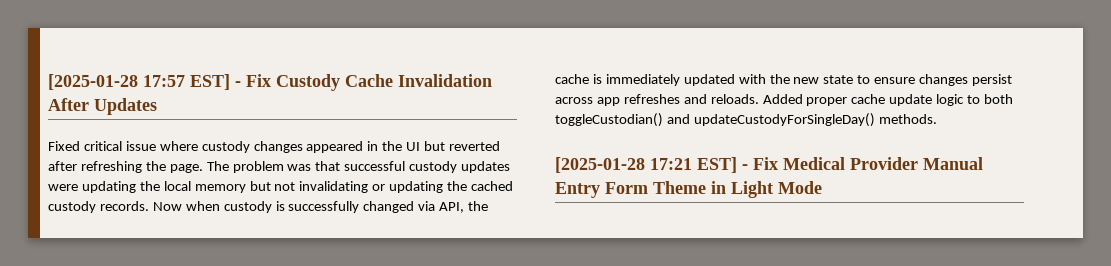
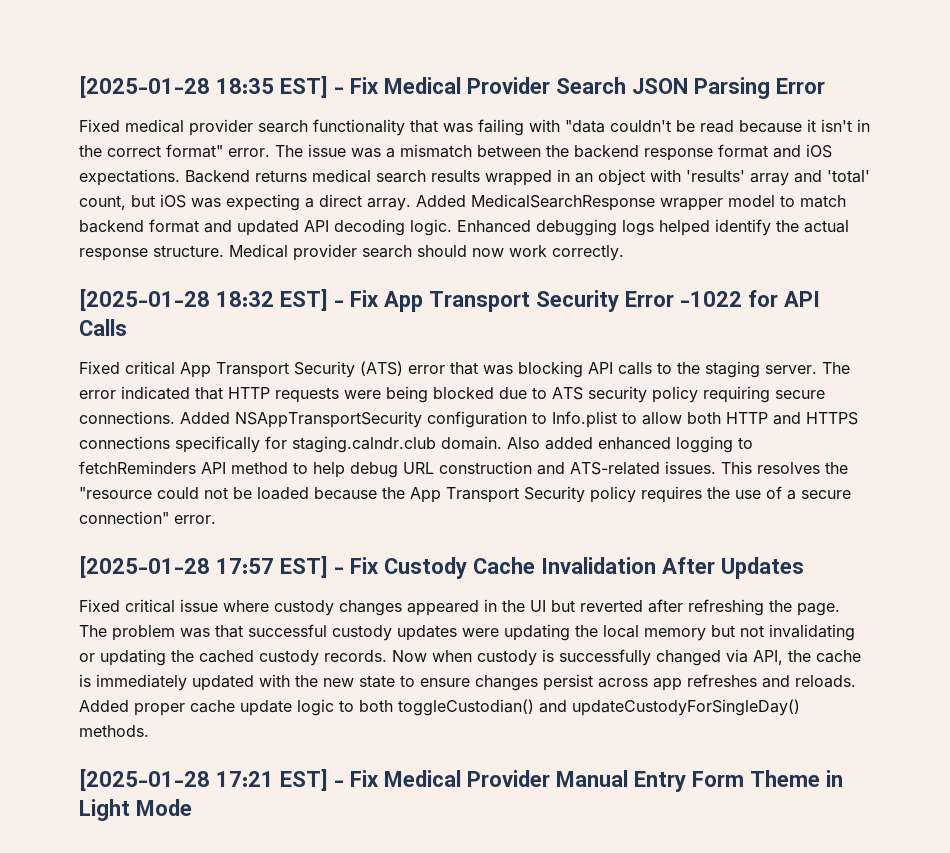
[48,74,138,90] [2025-01-28 -> [79,76,825,99] [79,119,870,136] [79,144,832,161] [79,169,870,186] [79,194,846,211] [79,219,849,236] [79,244,624,261] [79,289,820,312] [79,319,127,336] [79,361,850,378] [79,386,825,403] [79,411,858,428] [79,436,753,453] [79,461,848,478] [79,486,851,503] [79,511,216,524] [79,556,210,578] [2025-01-28 18:35 EST] - Fix Medical Provider Search JSON Parsing Error // Fixed medical provider search functionality that was failing with "data couldn't be read because it isn't in the correct format" error. The issue was a mismatch between the backend response format and iOS expectations. Backend returns medical search results wrapped in an object with 'results' array and 'total' count, but iOS was expecting a direct array. Added MedicalSearchResponse wrapper model to match backend format and updated API decoding logic. Enhanced debugging logs helped identify the actual response structure. Medical provider search should now work correctly. // [2025-01-28 18:32 EST] - Fix App Transport Security Error -1022 for API Calls // Fixed critical App Transport Security (ATS) error that was blocking API calls to the staging server. The error indicated that HTTP requests were being blocked due to ATS security policy requiring secure connections. Added NSAppTransportSecurity configuration to Info.plist to allow both HTTP and HTTPS connections specifically for staging.calndr.club domain. Also added enhanced logging to fetchReminders API method to help debug URL construction and ATS-related issues. This resolves the "resource could not be loaded because the App Transport Security policy requires the use of a secure connection" error. // [2025-01-28

